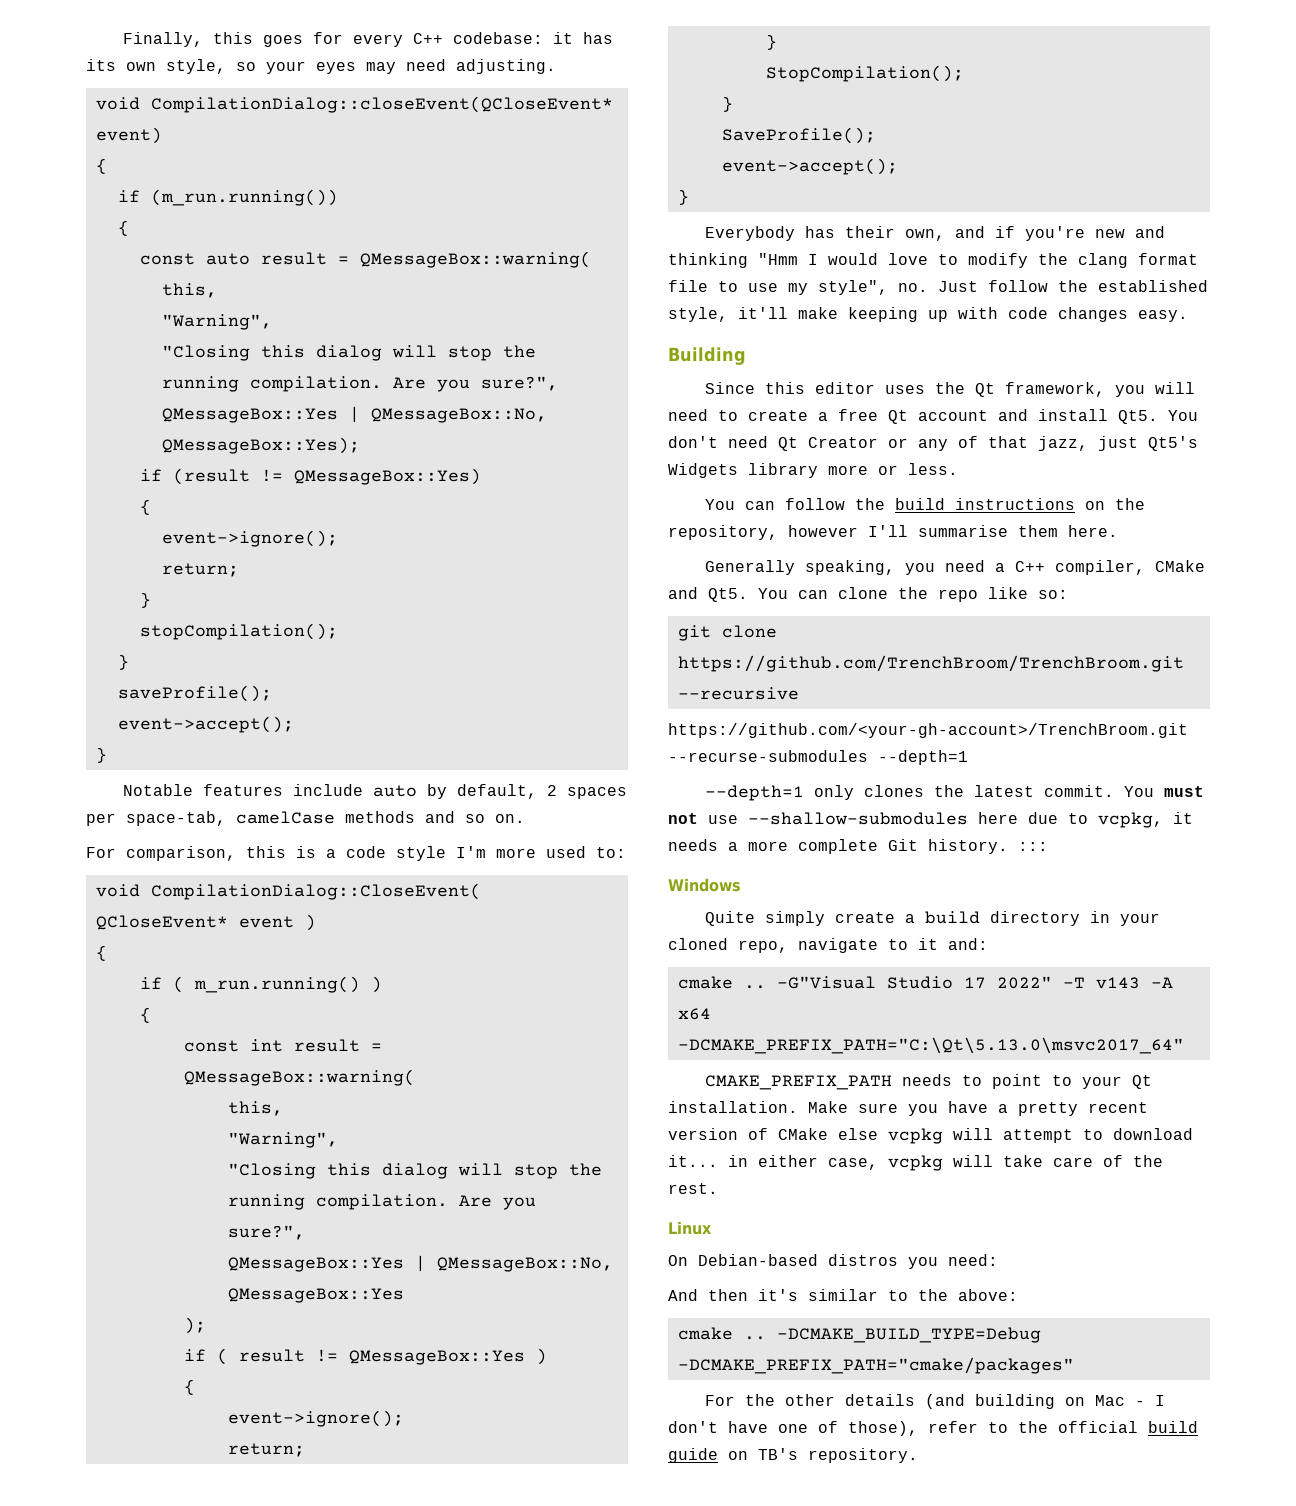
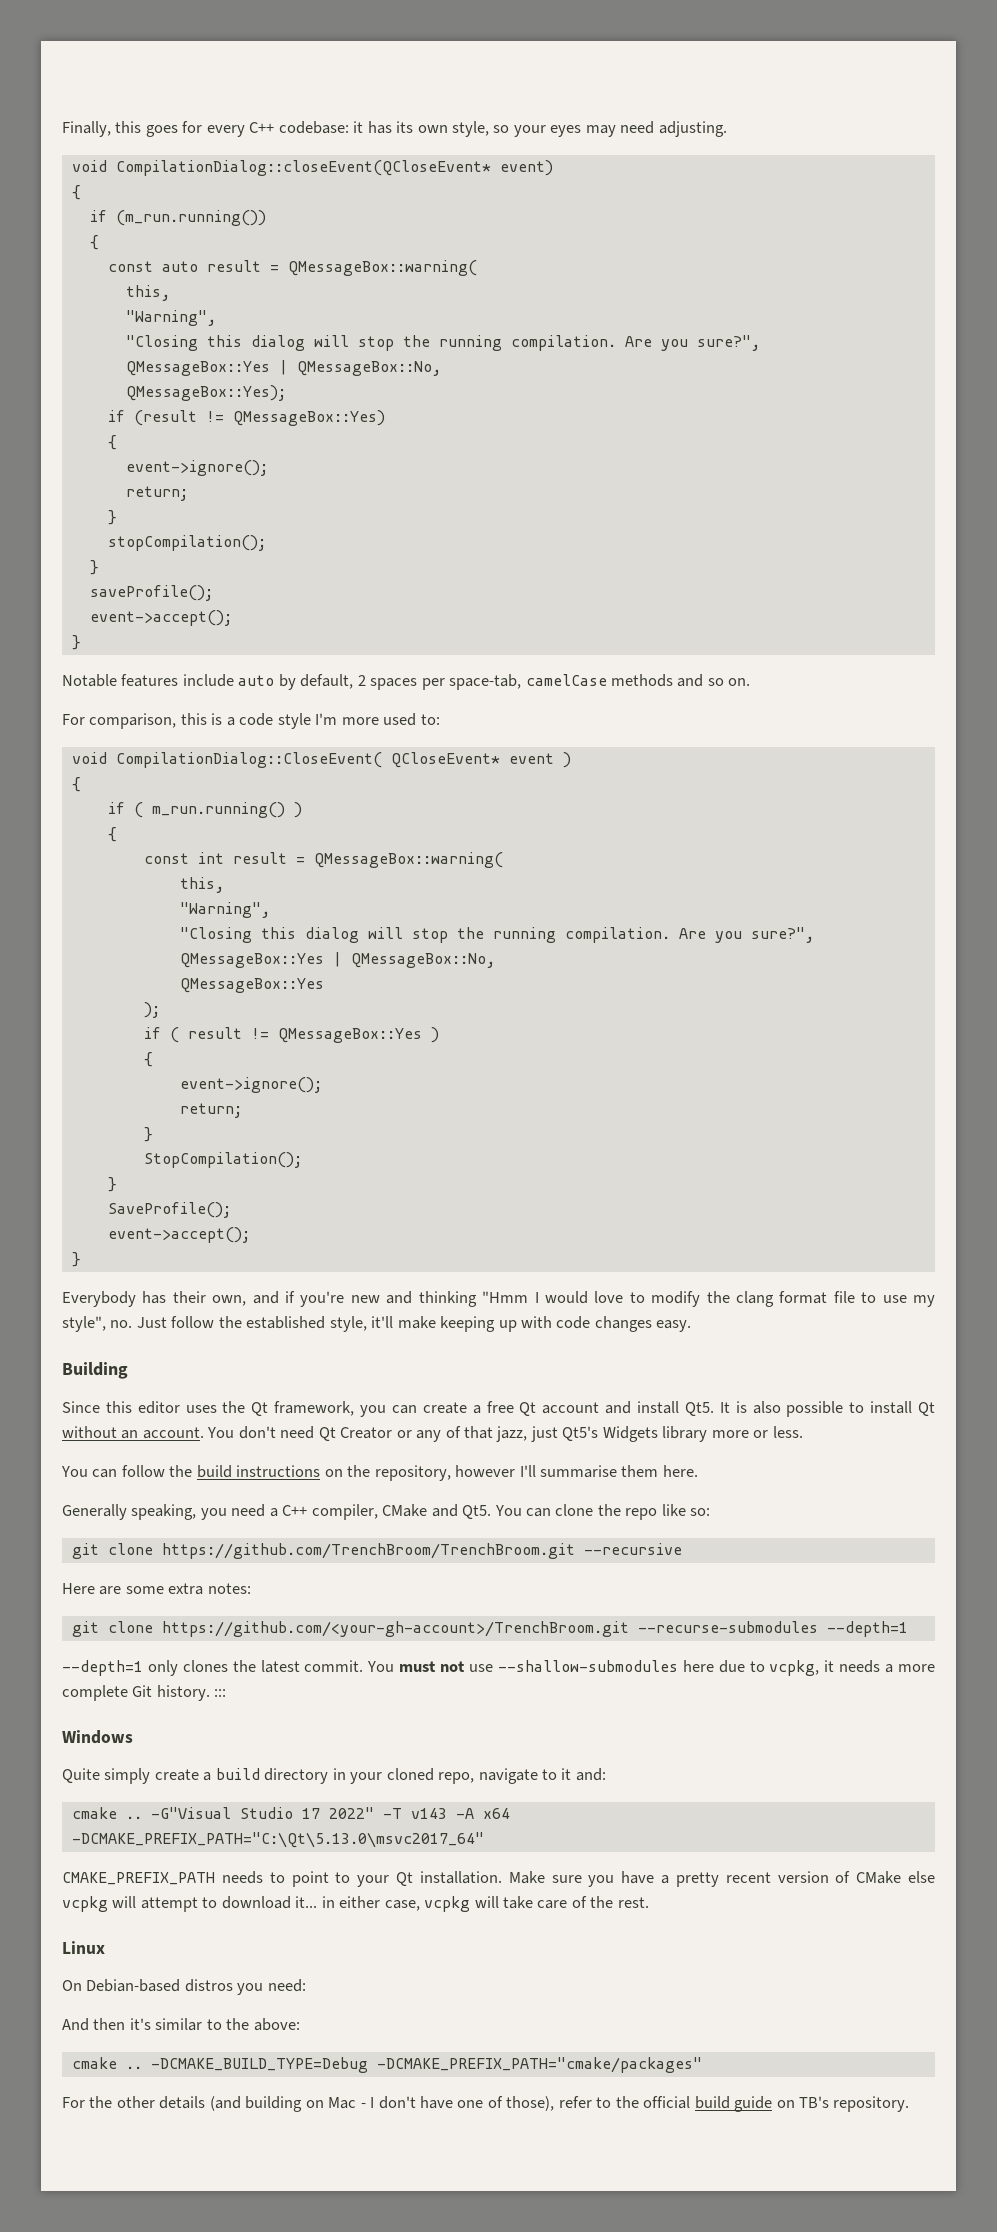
[1155,382,1196,394] [668,409,738,421] will need to -> [391,1405,417,1414] can
(1158, 417) none -> [719,1401,935,1417] [62,1426,204,1439] It is also possible to install Qt without an account.
(799, 693) none -> [62,1583,251,1595] [71,1621,153,1637] Here are some extra notes: // git clone

